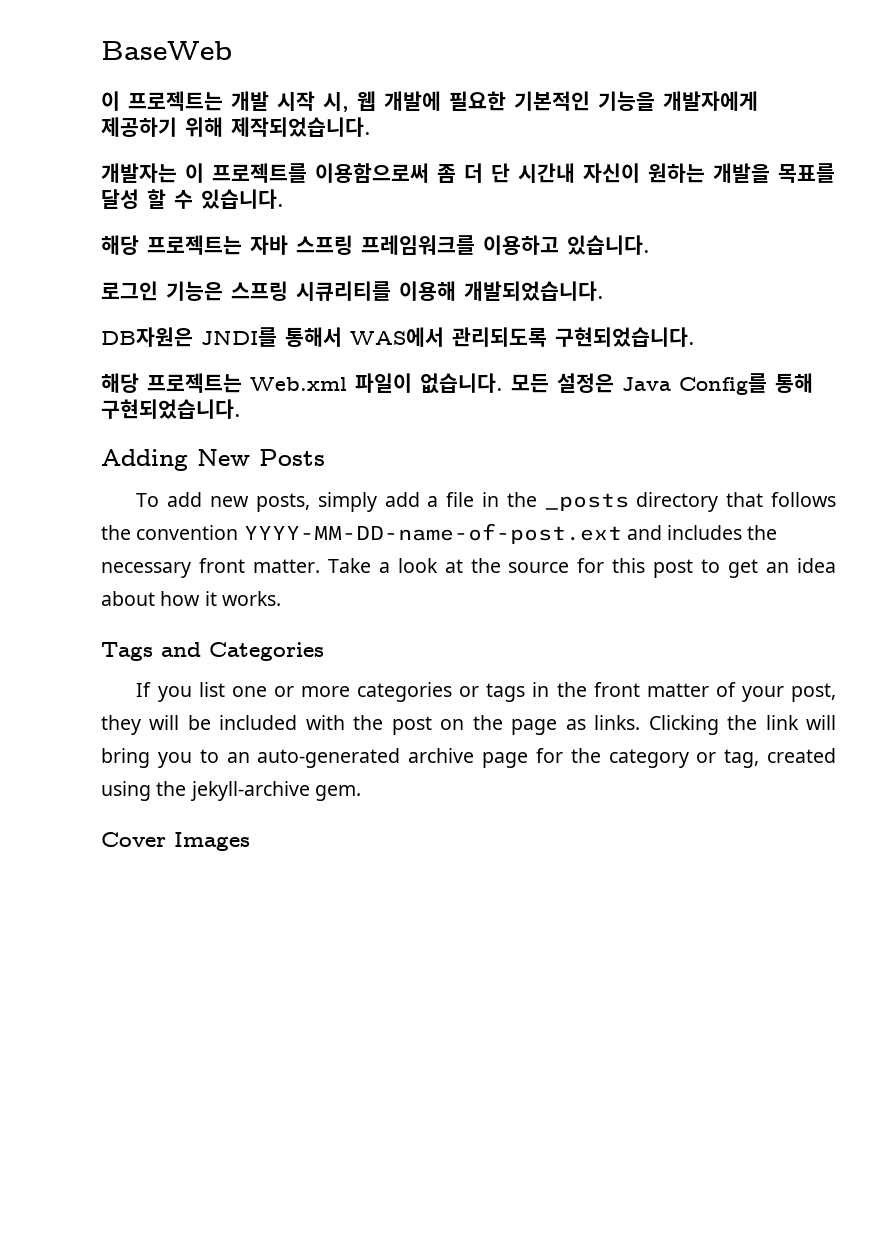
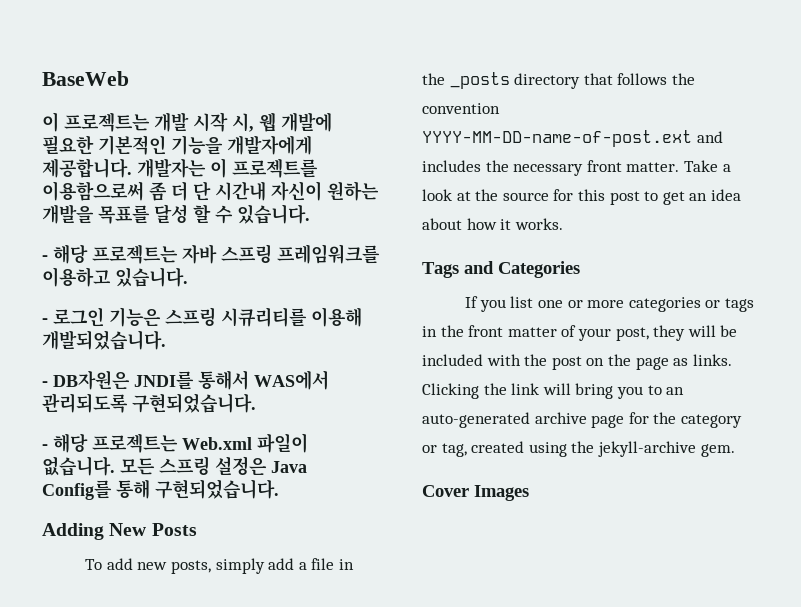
[101,117,371,137] 제공하기 위해 제작되었습니다. // -> [42,158,132,178] 제공합니다.
(284, 199) none -> [42,255,48,261] -
(650, 245) none -> [42,318,48,324] -
(604, 291) none -> [42,381,48,387] -
(695, 337) none -> [42,444,48,450] -
(549, 383) none -> [159,456,210,475] 스프링

